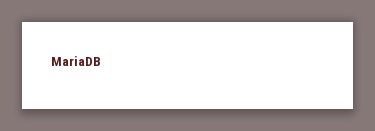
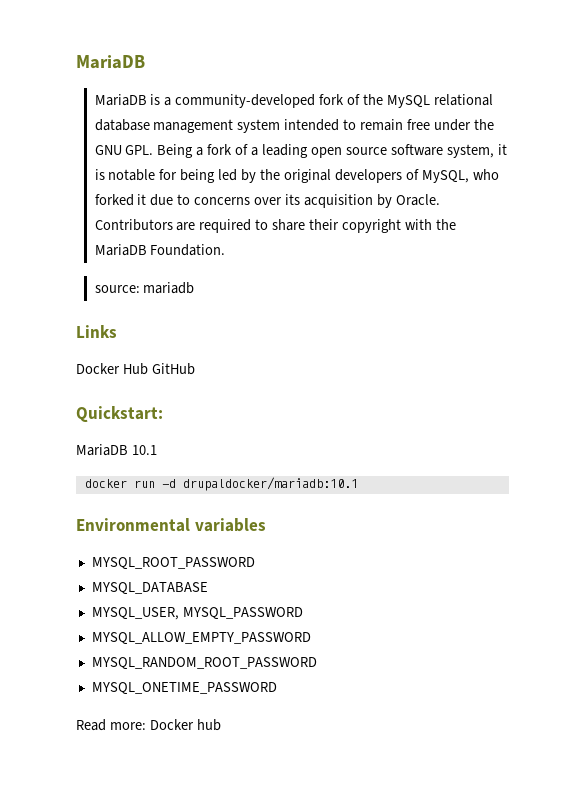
[51,56,101,66] MariaDB -> [76,55,145,69] [94,94,493,108] [94,119,494,133] [94,144,507,158] [94,169,499,183] [94,194,440,208] [94,219,456,233] [94,244,226,256] [94,282,195,294] [76,325,117,338] [76,363,195,375] [76,406,163,423] [76,444,157,456] [84,477,358,491] [76,518,266,532] [91,557,255,570] [91,582,208,595] [91,607,303,620] [91,632,311,645] [91,657,317,670] [91,682,277,695] [76,719,221,731] MariaDB // MariaDB is a community-developed fork of the MySQL relational database management system intended to remain free under the GNU GPL. Being a fork of a leading open source software system, it is notable for being led by the original developers of MySQL, who forked it due to concerns over its acquisition by Oracle. Contributors are required to share their copyright with the MariaDB Foundation. // source: mariadb // Links // Docker Hub GitHub // Quickstart: // MariaDB 10.1 // docker run -d drupaldocker/mariadb:10.1 // Environmental variables // MYSQL_ROOT_PASSWORD // MYSQL_DATABASE // MYSQL_USER, MYSQL_PASSWORD // MYSQL_ALLOW_EMPTY_PASSWORD // MYSQL_RANDOM_ROOT_PASSWORD // MYSQL_ONETIME_PASSWORD // Read more: Docker hub

